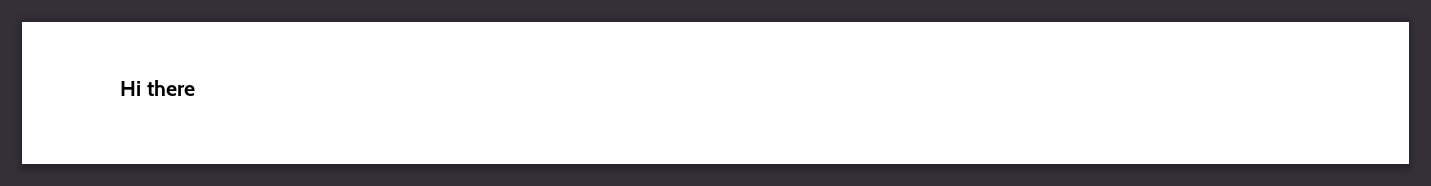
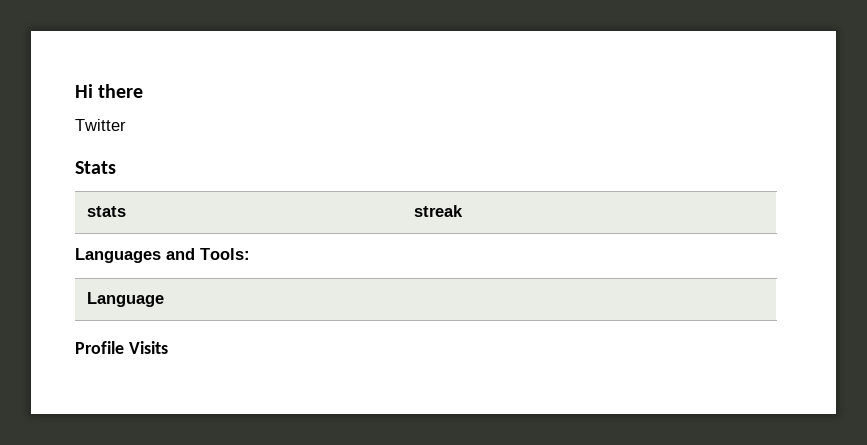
(195, 88) none -> [75,119,126,131] [75,161,116,174] [87,206,127,217] [414,205,464,217] [75,248,250,263] [87,292,165,307] [75,341,168,354] // Twitter // Stats // stats | streak // Languages and Tools: // Language // Profile Visits

